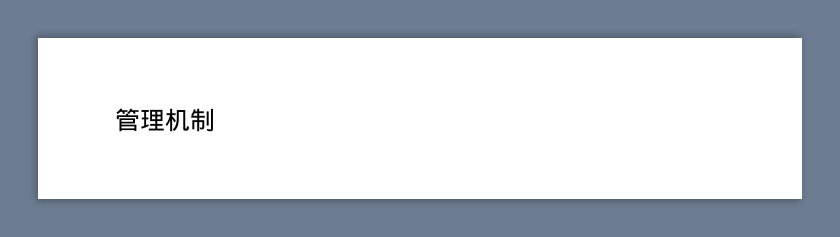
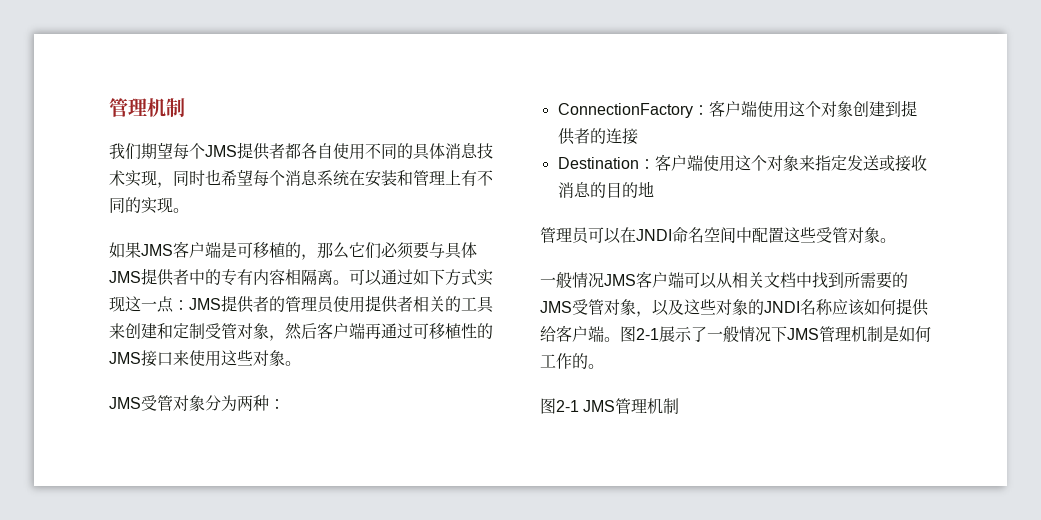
[115,108,215,132] 管理机制 -> [109,98,185,117] [109,142,493,160] [109,169,493,188] [109,197,189,214] [109,241,477,260] [109,268,493,286] [109,295,494,313] [109,322,493,341] [109,350,301,367] [109,395,285,411] [557,100,917,118] [557,128,638,145] [557,154,927,172] [557,181,654,198] [540,227,896,244] [540,271,908,289] [540,298,929,317] [540,325,931,342] [540,353,604,369] [540,398,680,414] 管理机制 // 我们期望每个JMS提供者都各自使用不同的具体消息技术实现，同时也希望每个消息系统在安装和管理上有不同的实现。 // 如果JMS客户端是可移植的，那么它们必须要与具体JMS提供者中的专有内容相隔离。可以通过如下方式实现这一点：JMS提供者的管理员使用提供者相关的工具来创建和定制受管对象，然后客户端再通过可移植性的JMS接口来使用这些对象。 // JMS受管对象分为两种： // ConnectionFactory：客户端使用这个对象创建到提供者的连接 // Destination：客户端使用这个对象来指定发送或接收消息的目的地 // 管理员可以在JNDI命名空间中配置这些受管对象。 // 一般情况JMS客户端可以从相关文档中找到所需要的JMS受管对象，以及这些对象的JNDI名称应该如何提供给客户端。图2-1展示了一般情况下JMS管理机制是如何工作的。 // 图2-1 JMS管理机制

